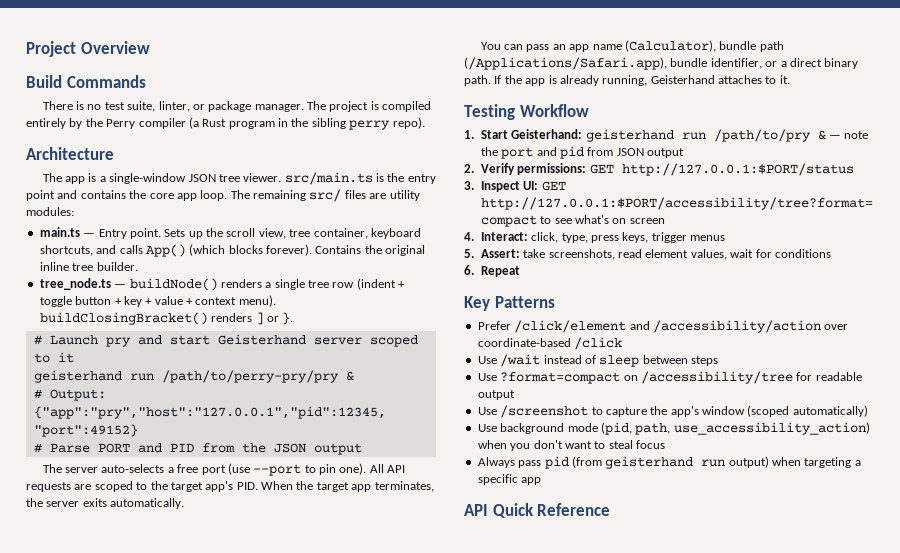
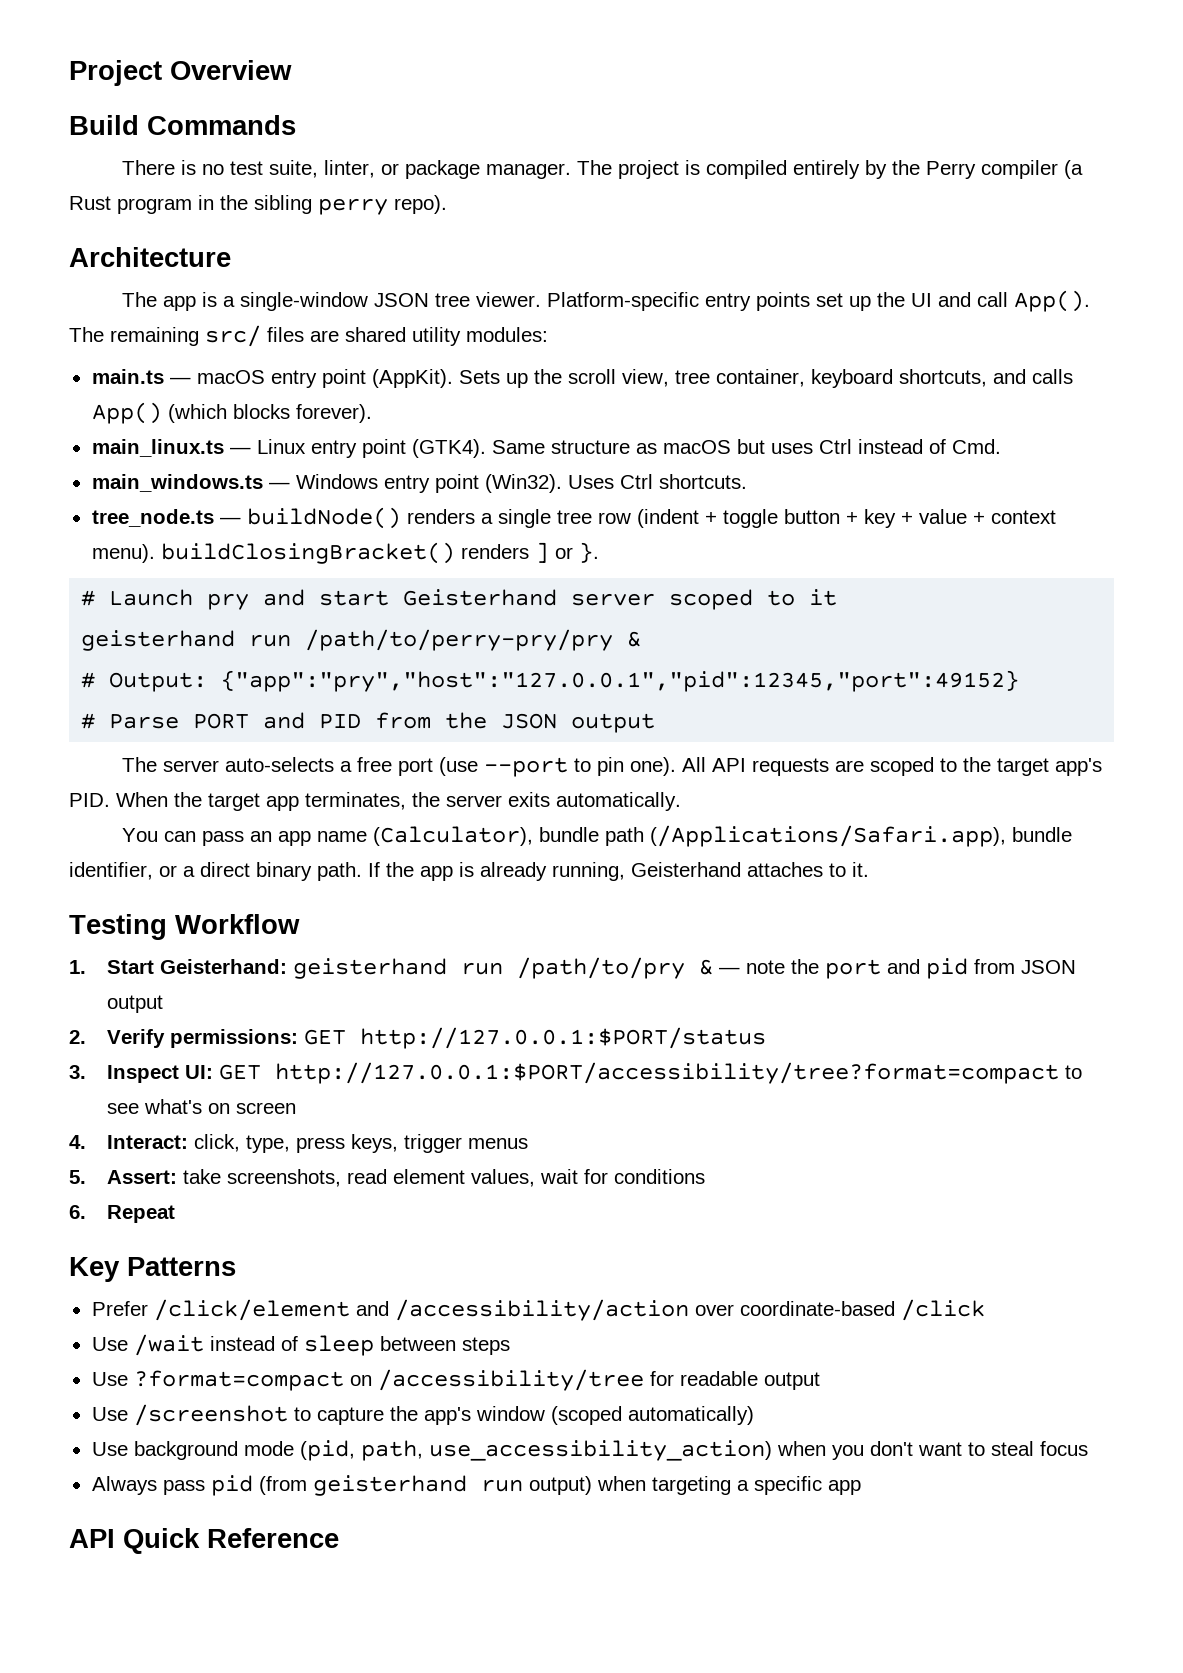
[284,172,436,185] [26,190,228,201] src/main.ts is the entry point and contains the core app loop. -> [546,290,1090,312] Platform-specific entry points set up the UI and call App().
(387, 196) none -> [345,327,406,342] shared
[98,228,161,239] Entry point. -> [196,369,453,388] macOS entry point (AppKit).
[315,245,426,256] [39,262,138,271] Contains the original inline tree builder. -> [91,439,1001,458] [91,474,747,493] // main_linux.ts — Linux entry point (GTK4). Same structure as macOS but uses Ctrl instead of Cmd. // main_windows.ts — Windows entry point (Win32). Uses Ctrl shortcuts.

